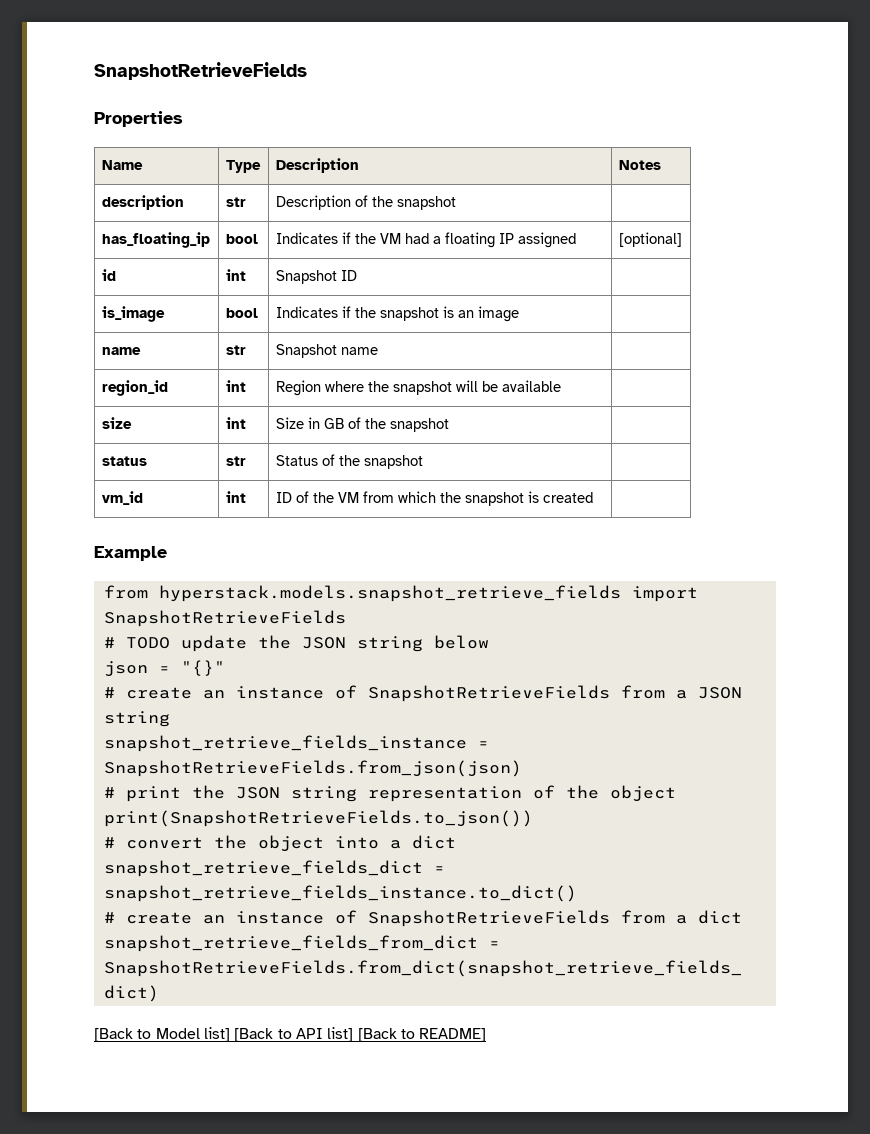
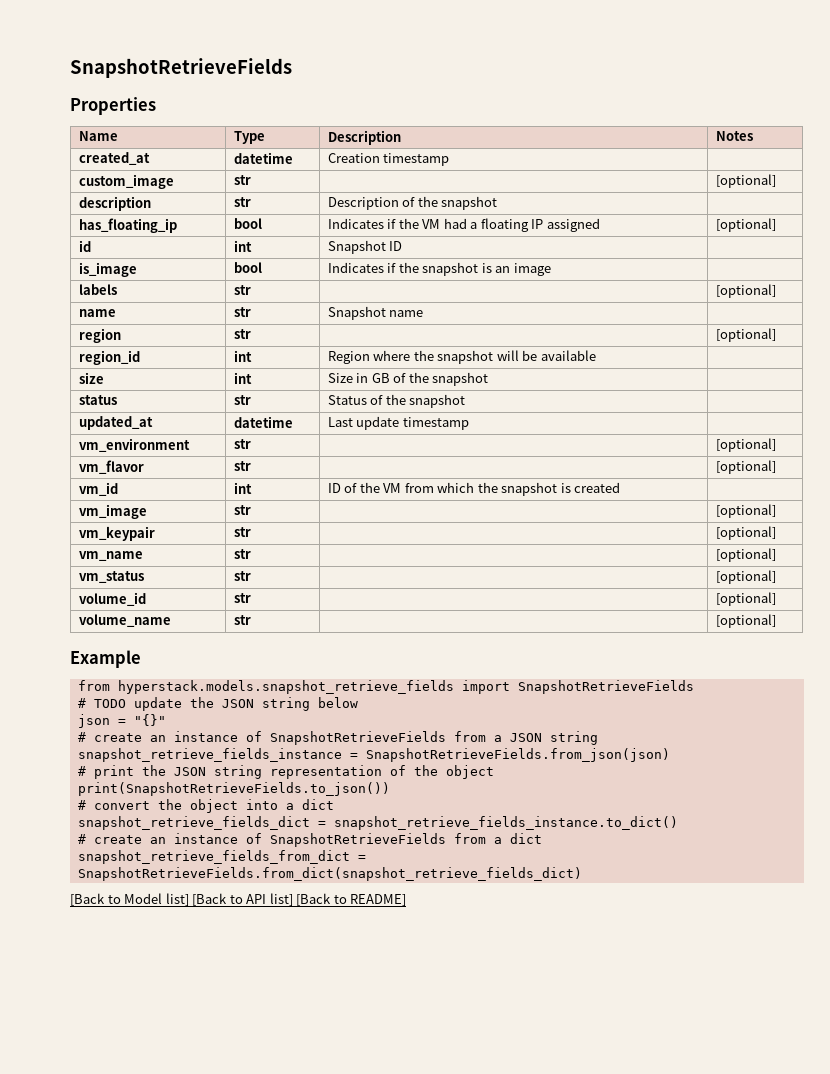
(661, 165) none -> [78,152,150,165] [233,152,293,164] [327,153,450,166] [78,174,174,189] [233,175,251,185] [715,174,776,188] // created_at | datetime | Creation timestamp | // custom_image | str | | [optional]
(519, 314) none -> [78,284,117,295] [233,285,251,295] [715,284,776,298] // labels | str | | [optional]
(378, 351) none -> [78,328,121,343] [233,329,251,339] [715,328,776,342] // region | str | | [optional]
(423, 462) none -> [78,416,153,430] [233,416,293,428] [327,416,469,430] [78,438,190,452] [233,439,251,449] [715,438,776,452] [78,460,144,474] [233,461,251,471] [715,460,776,474] // updated_at | datetime | Last update timestamp | // vm_environment | str | | [optional] // vm_flavor | str | | [optional]
(593, 497) none -> [78,504,147,519] [233,505,251,515] [715,504,776,518] [78,526,155,541] [233,527,251,537] [715,526,776,540] [78,551,143,561] [233,549,251,559] [715,548,776,562] [78,571,144,583] [233,571,251,581] [715,570,776,584] [78,592,146,606] [233,593,251,603] [715,592,776,606] [78,614,171,627] [233,615,251,625] [715,614,776,628] // vm_image | str | | [optional] // vm_keypair | str | | [optional] // vm_name | str | | [optional] // vm_status | str | | [optional] // volume_id | str | | [optional] // volume_name | str | | [optional]

